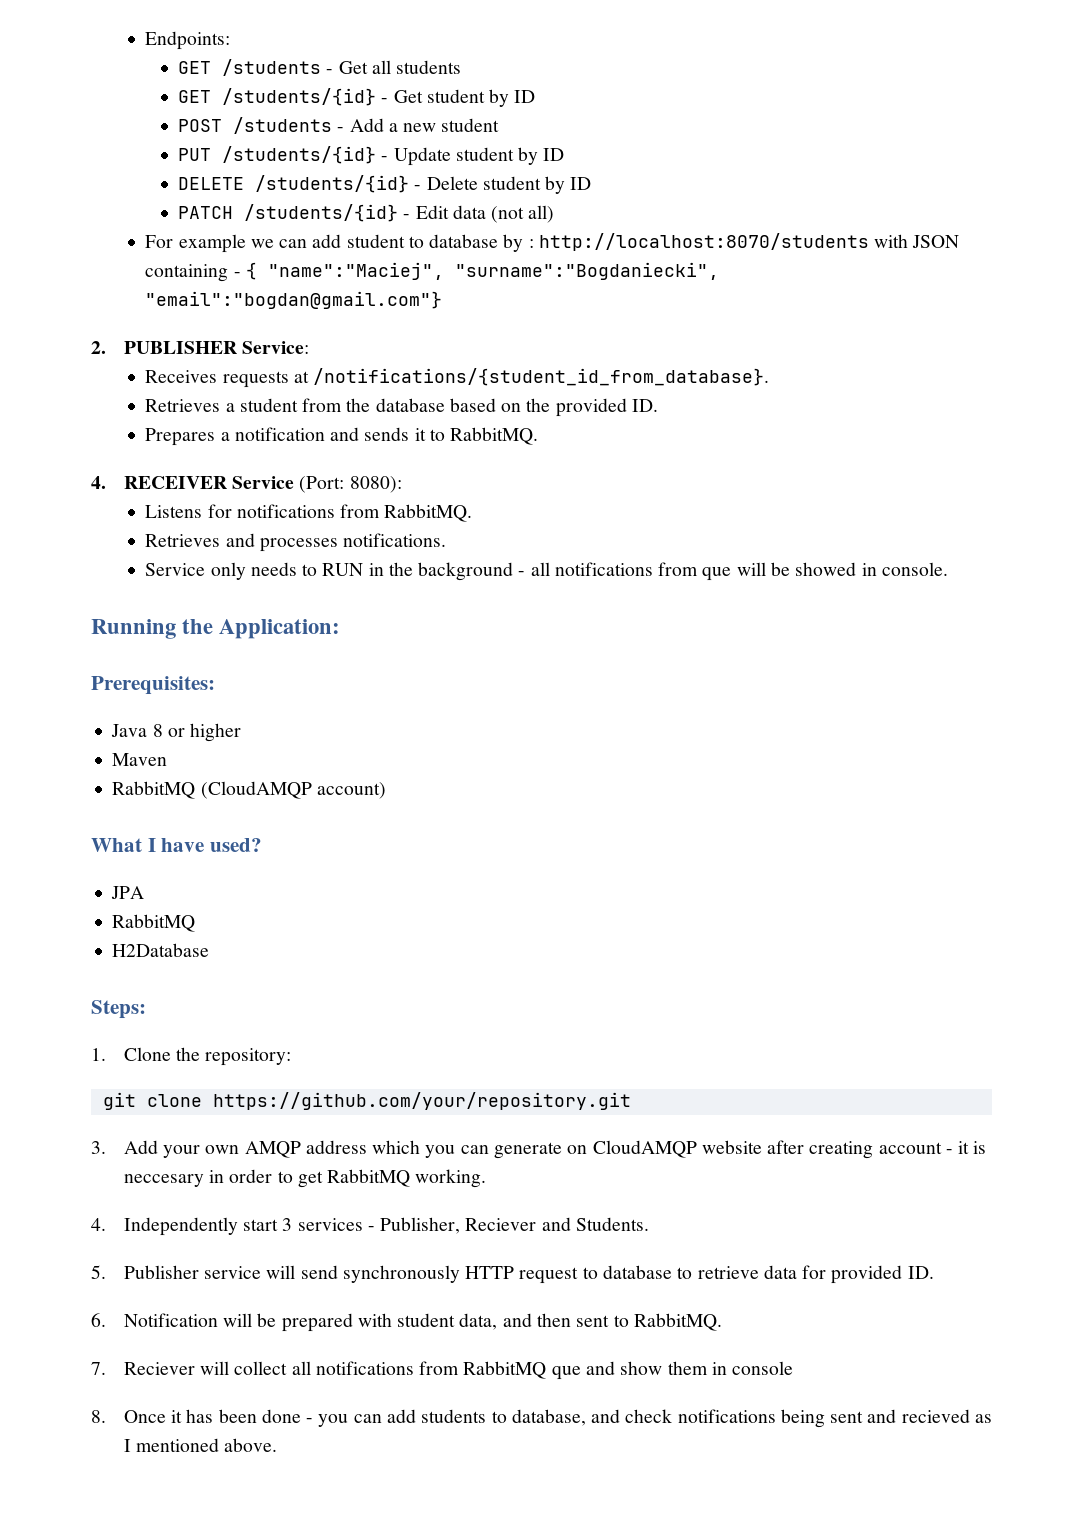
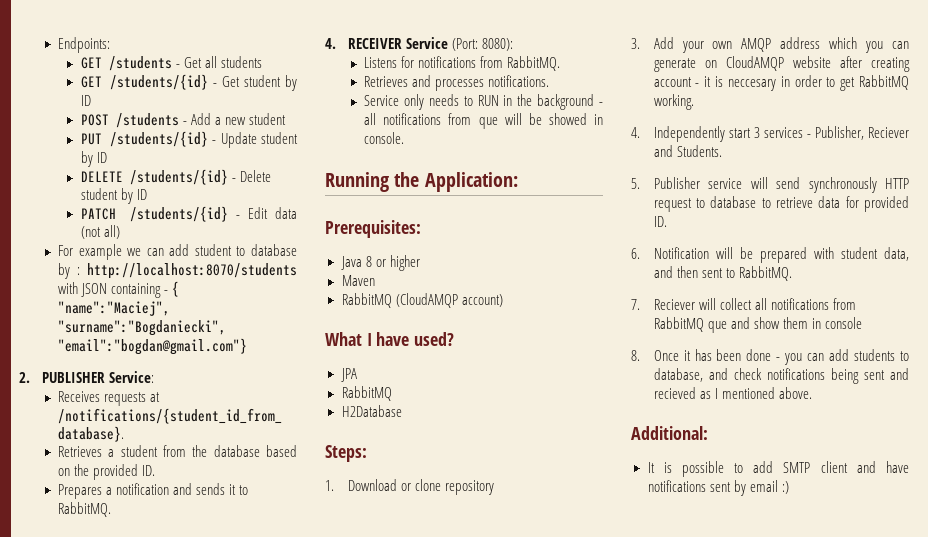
[123,1047,292,1066] [102,1092,631,1110] Clone the repository: // git clone https://github.com/your/repository.git -> [347,479,494,495] Download or clone repository
(278, 1445) none -> [631,426,708,440] [647,461,909,477] [647,480,789,496] // Additional: // It is possible to add SMTP client and have notifications sent by email :)

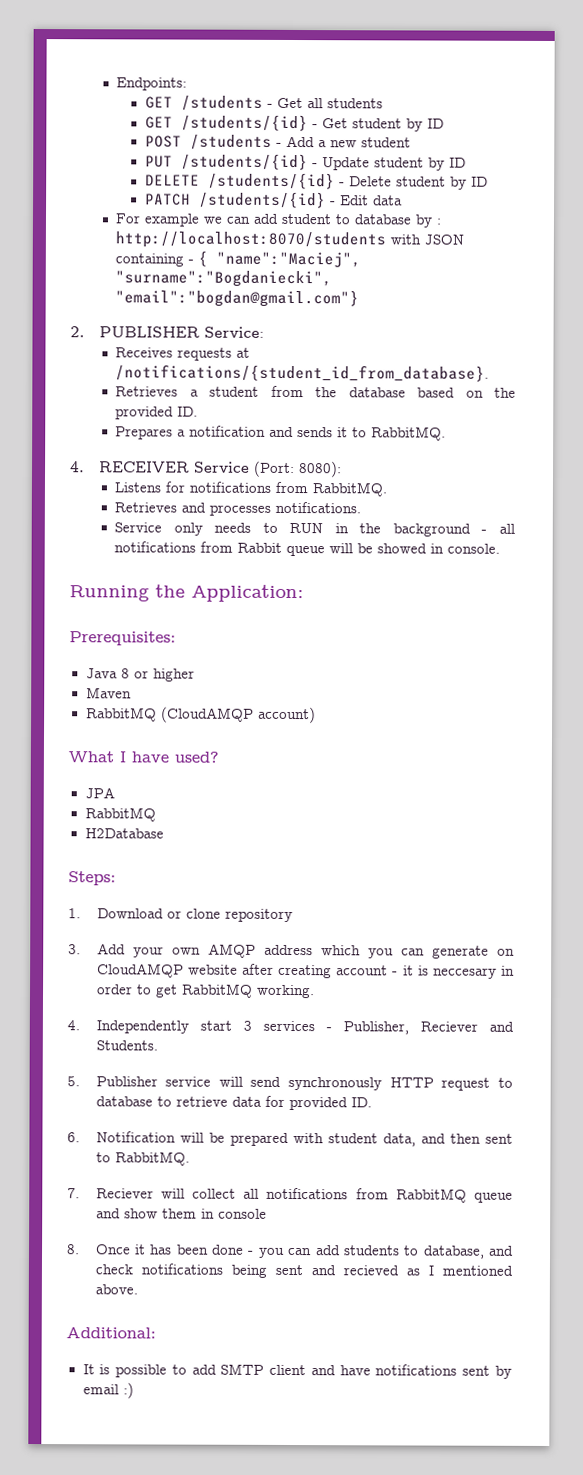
[80,225,120,239] (not all) -> (403, 200) none
[478,117,498,129] que -> [237,542,326,557] Rabbit queue
[707,321,727,333] que -> [474,1192,514,1203] queue

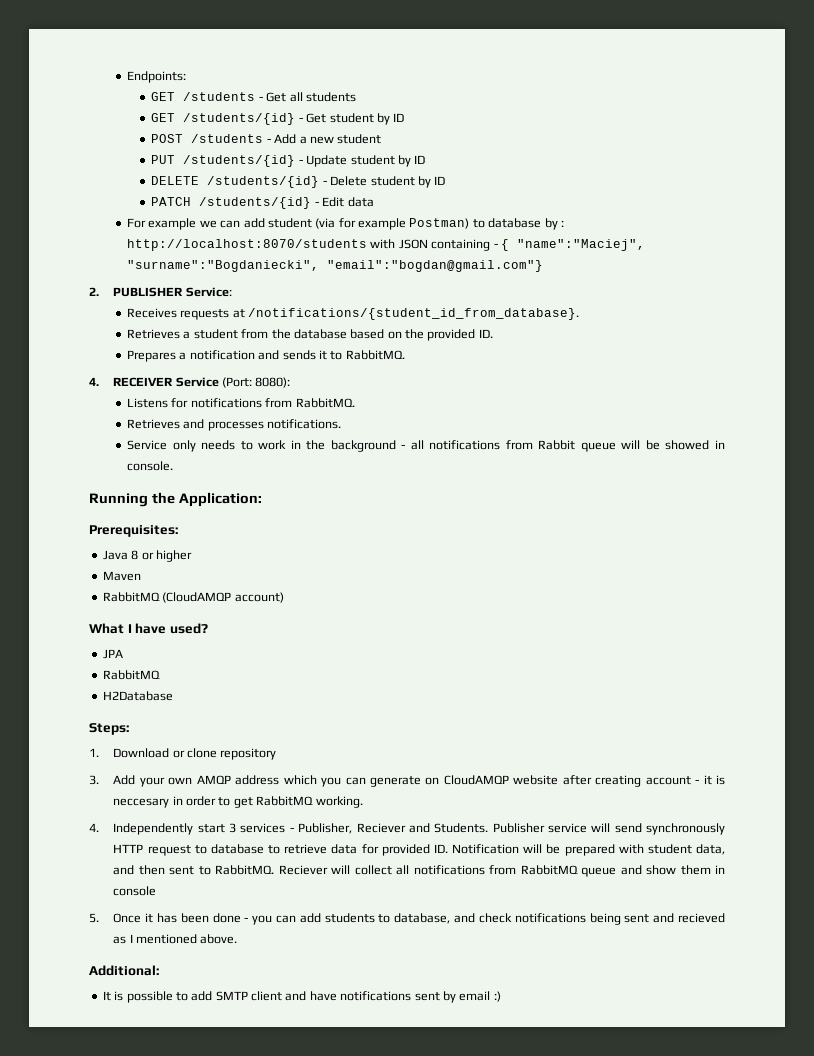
(333, 219) none -> [315,218,470,230] (via for example Postman)
[289,522,324,534] RUN -> [258,440,287,450] work
[67,1076,80,1087] // 5. -> (489, 828) none
[67,1132,80,1143] // 6. -> (448, 848) none
[67,1188,80,1199] // 7. -> (275, 870) none
[67,1244,80,1255] 8. -> [89,913,99,923] 5.

